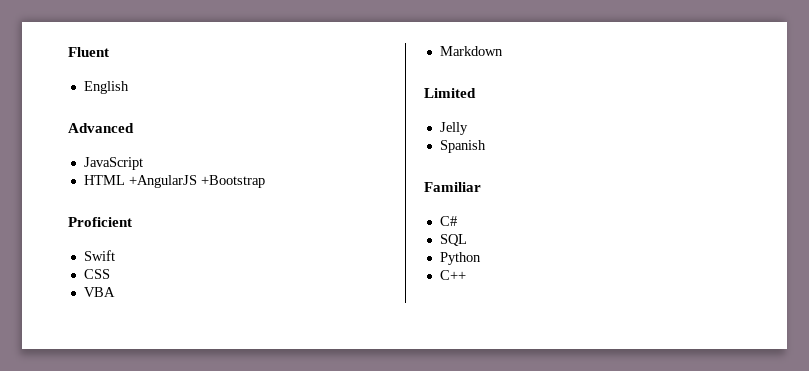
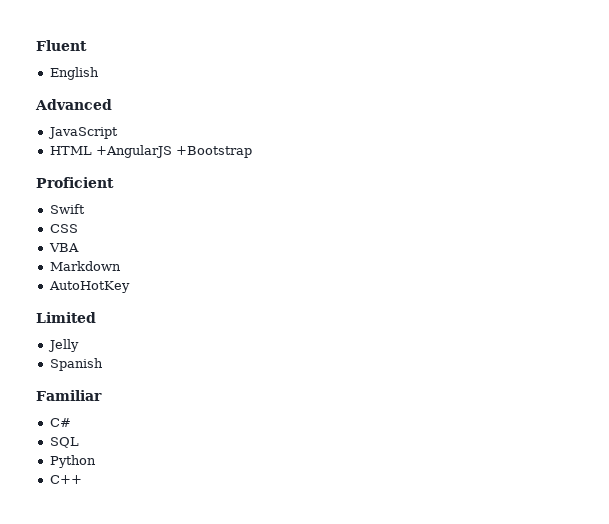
(503, 51) none -> [48,281,130,293] // AutoHotKey

